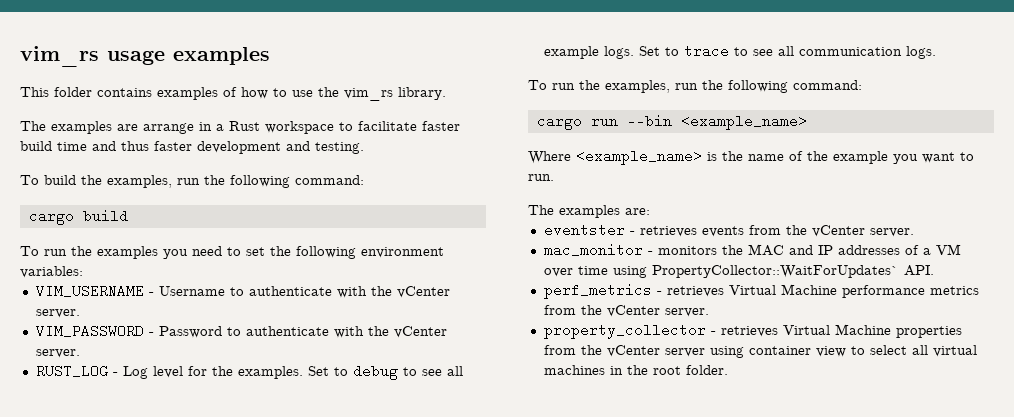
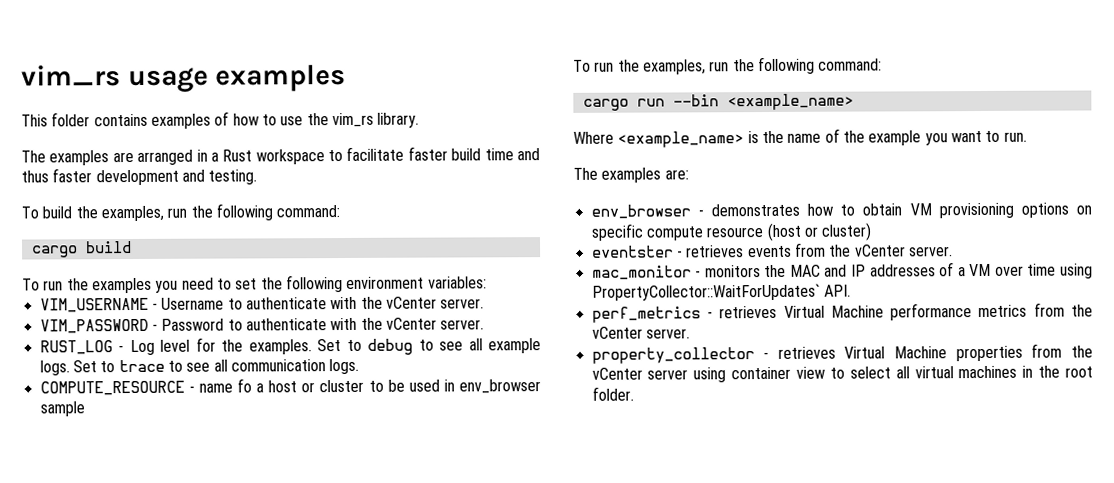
[143,123,194,134] arrange -> [137,149,194,165] arranged
(936, 52) none -> [39,378,542,396] [39,401,85,417] // COMPUTE_RESOURCE - name fo a host or cluster to be used in env_browser sample
(650, 211) none -> [590,202,1092,219] [590,222,872,242] // env_browser - demonstrates how to obtain VM provisioning options on specific compute resource (host or cluster)

